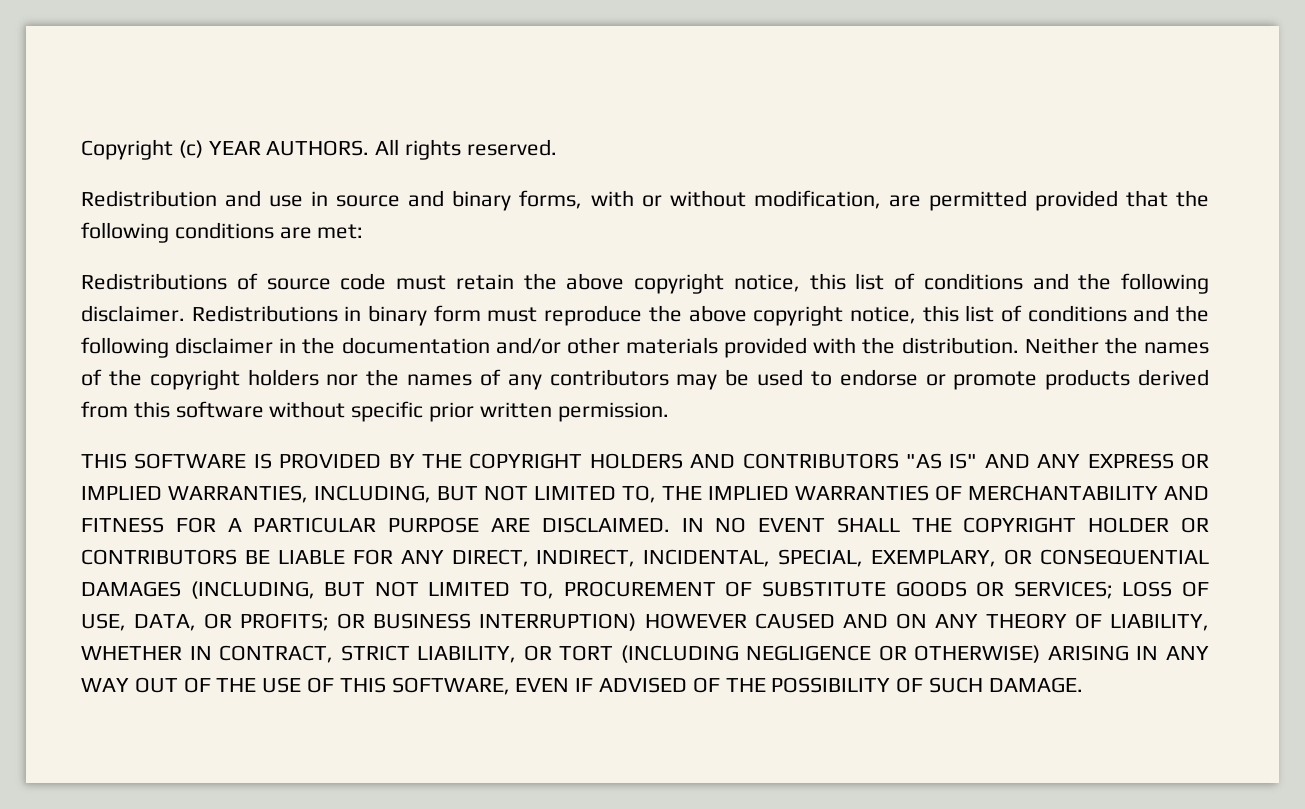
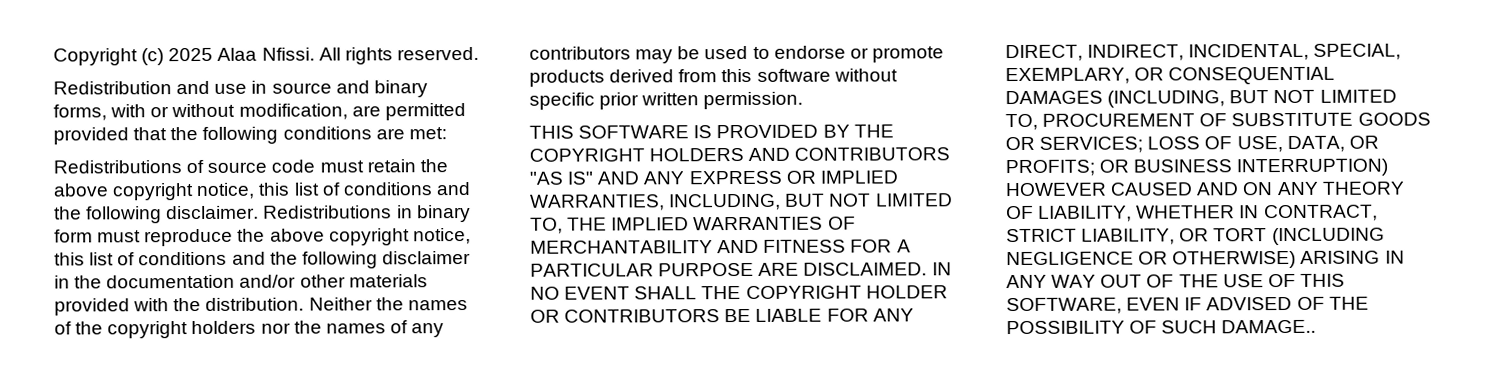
[208,140,370,156] YEAR AUTHORS. -> [168,47,315,62] 2025 Alaa Nfissi.
[988,677,1083,693] DAMAGE. -> [1221,319,1317,334] DAMAGE..

